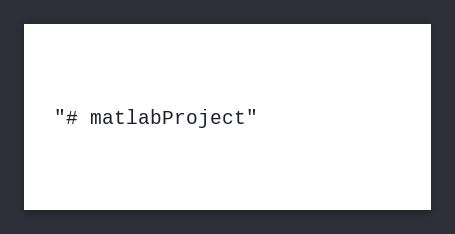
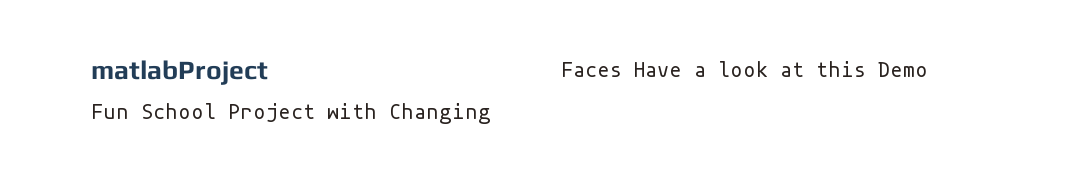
[54,109,258,128] "# matlabProject" -> [91,60,268,85] [91,103,491,124] [561,61,928,77] matlabProject // Fun School Project with Changing Faces Have a look at this Demo

